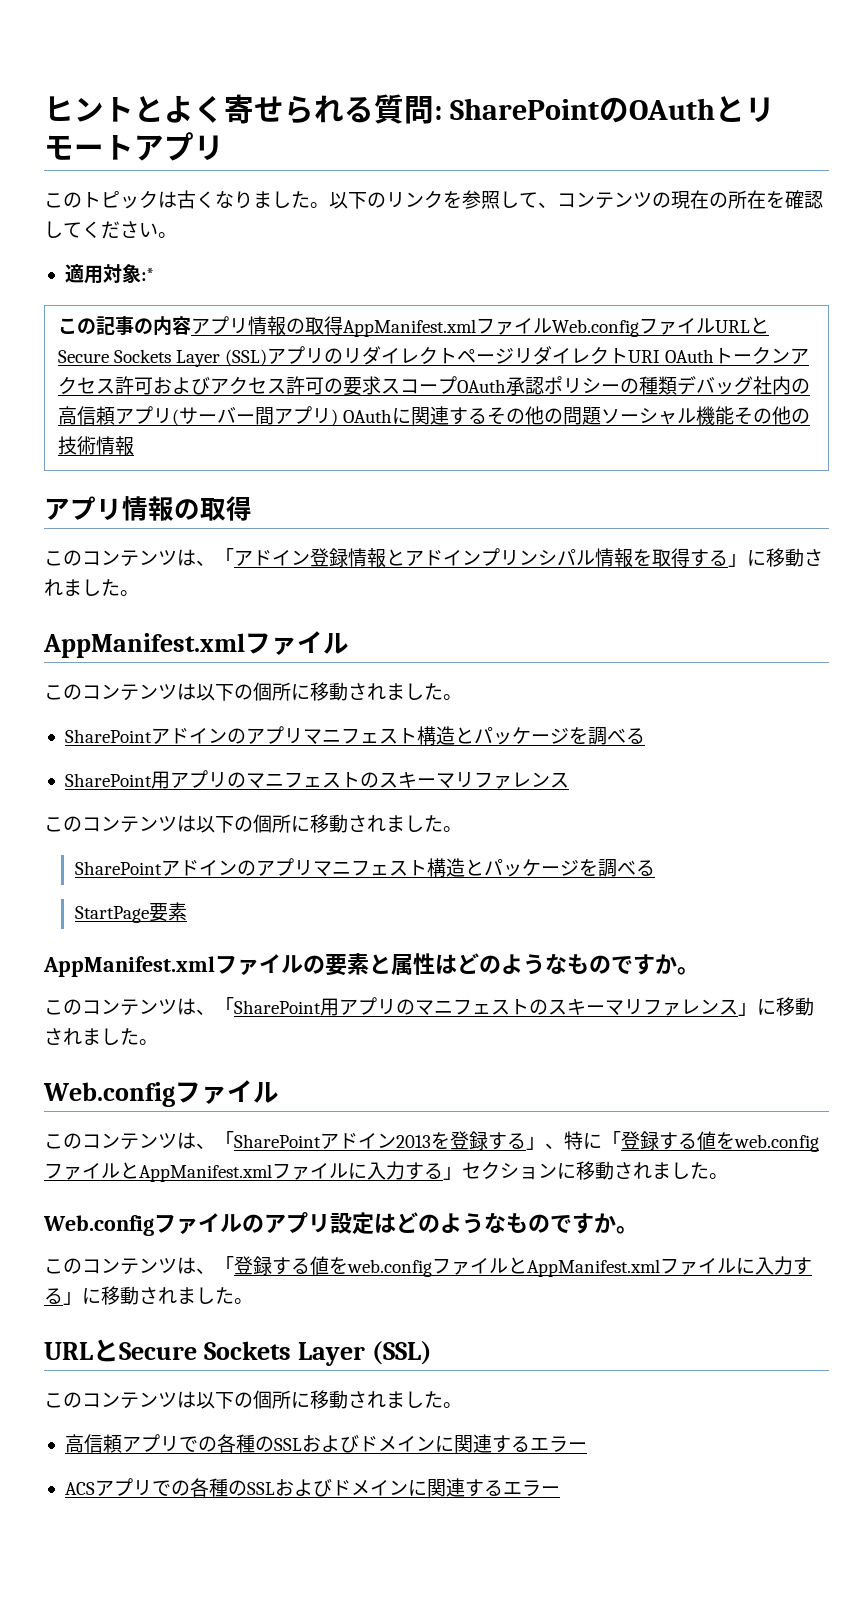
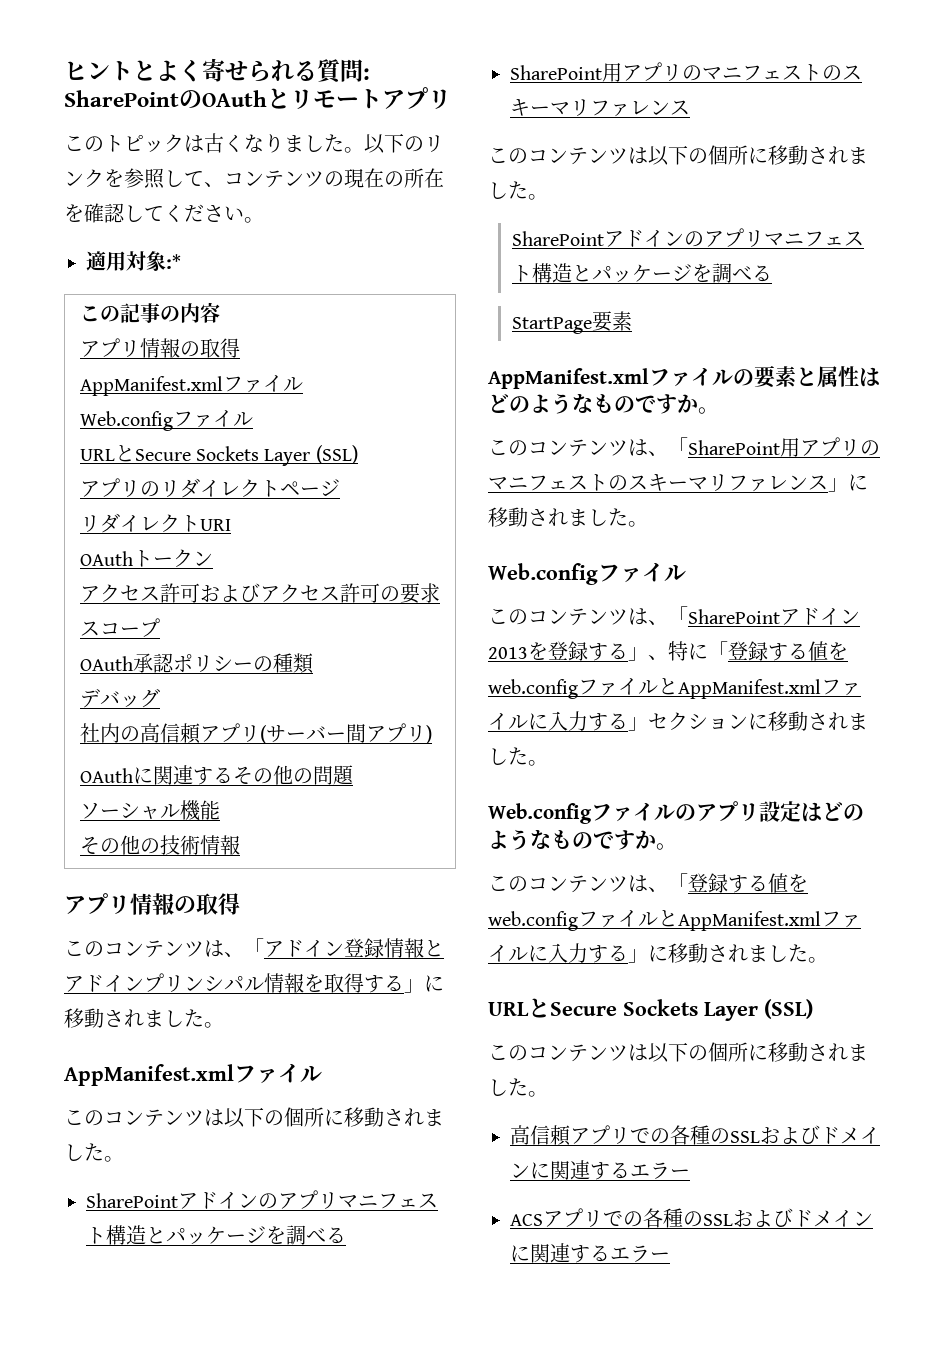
[190,316,769,337] [57,349,267,367] アプリ情報の取得AppManifest.xmlファイルWeb.configファイルURLとSecure Sockets Layer (SSL) -> [79,338,240,358] [79,375,303,396] [79,410,253,431] [79,445,358,466] // アプリ情報の取得 // AppManifest.xmlファイル // Web.configファイル // URLとSecure Sockets Layer (SSL) //
(514, 356) none -> (340, 487) //
(660, 356) none -> (231, 525) //
(791, 355) none -> (213, 558) //
(457, 385) none -> (160, 627) //
(677, 385) none -> (314, 663) //
(753, 385) none -> (160, 698) //
(338, 417) none -> (432, 734) //
(601, 416) none -> (354, 775) //
(734, 415) none -> (220, 810) //

